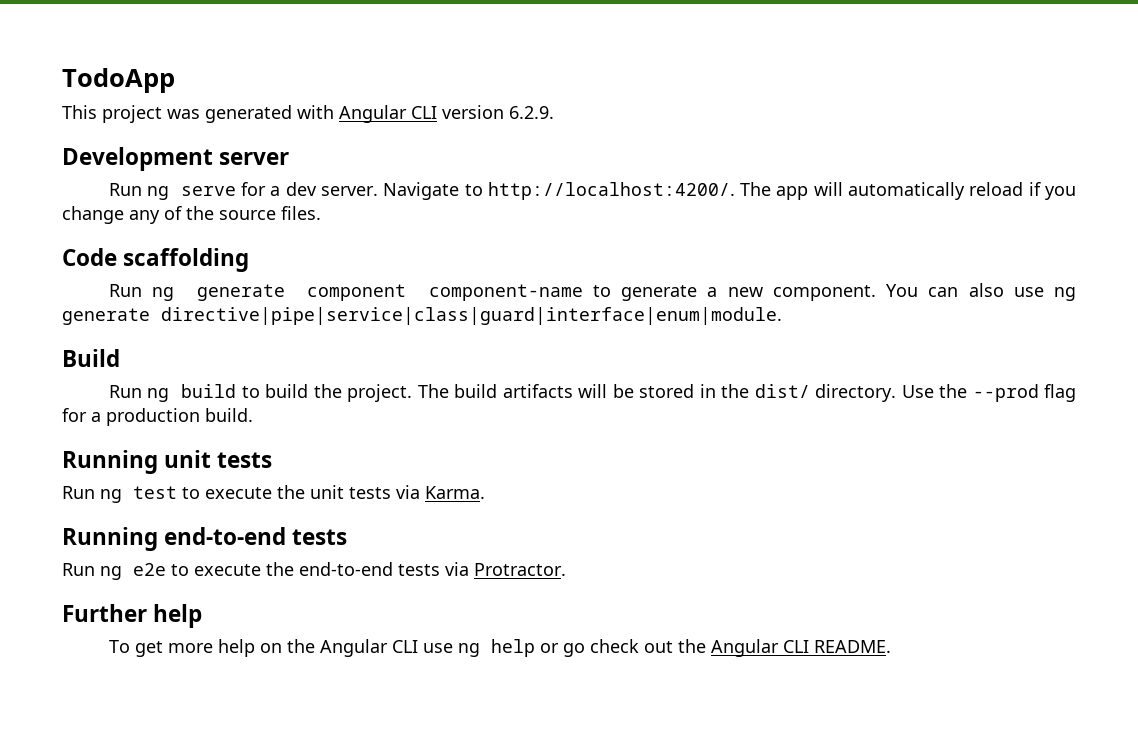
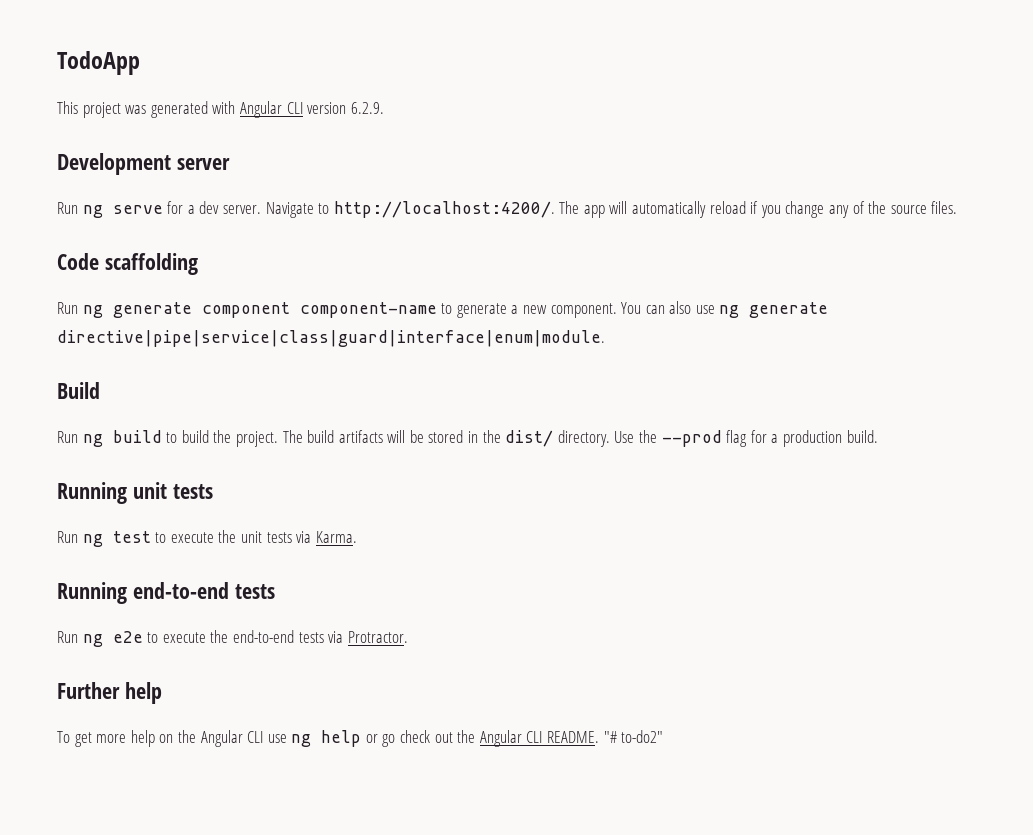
(891, 646) none -> [603,730,664,743] "# to-do2"

